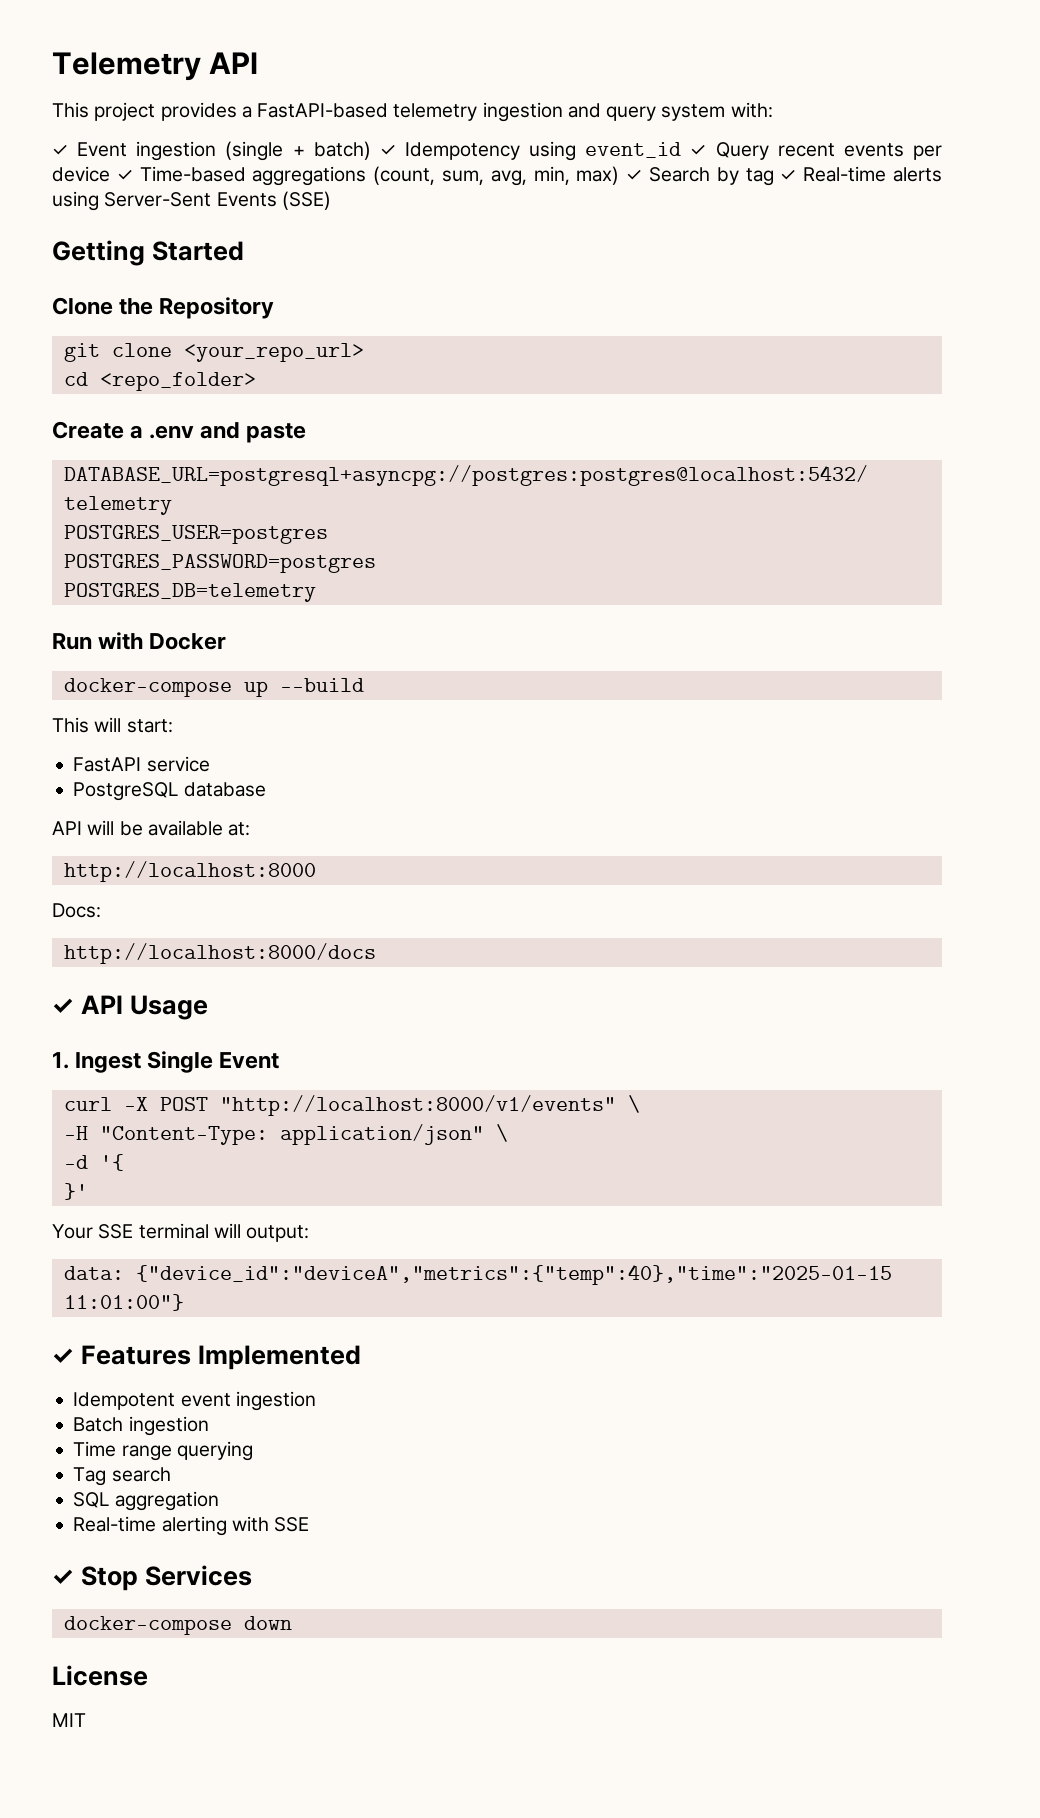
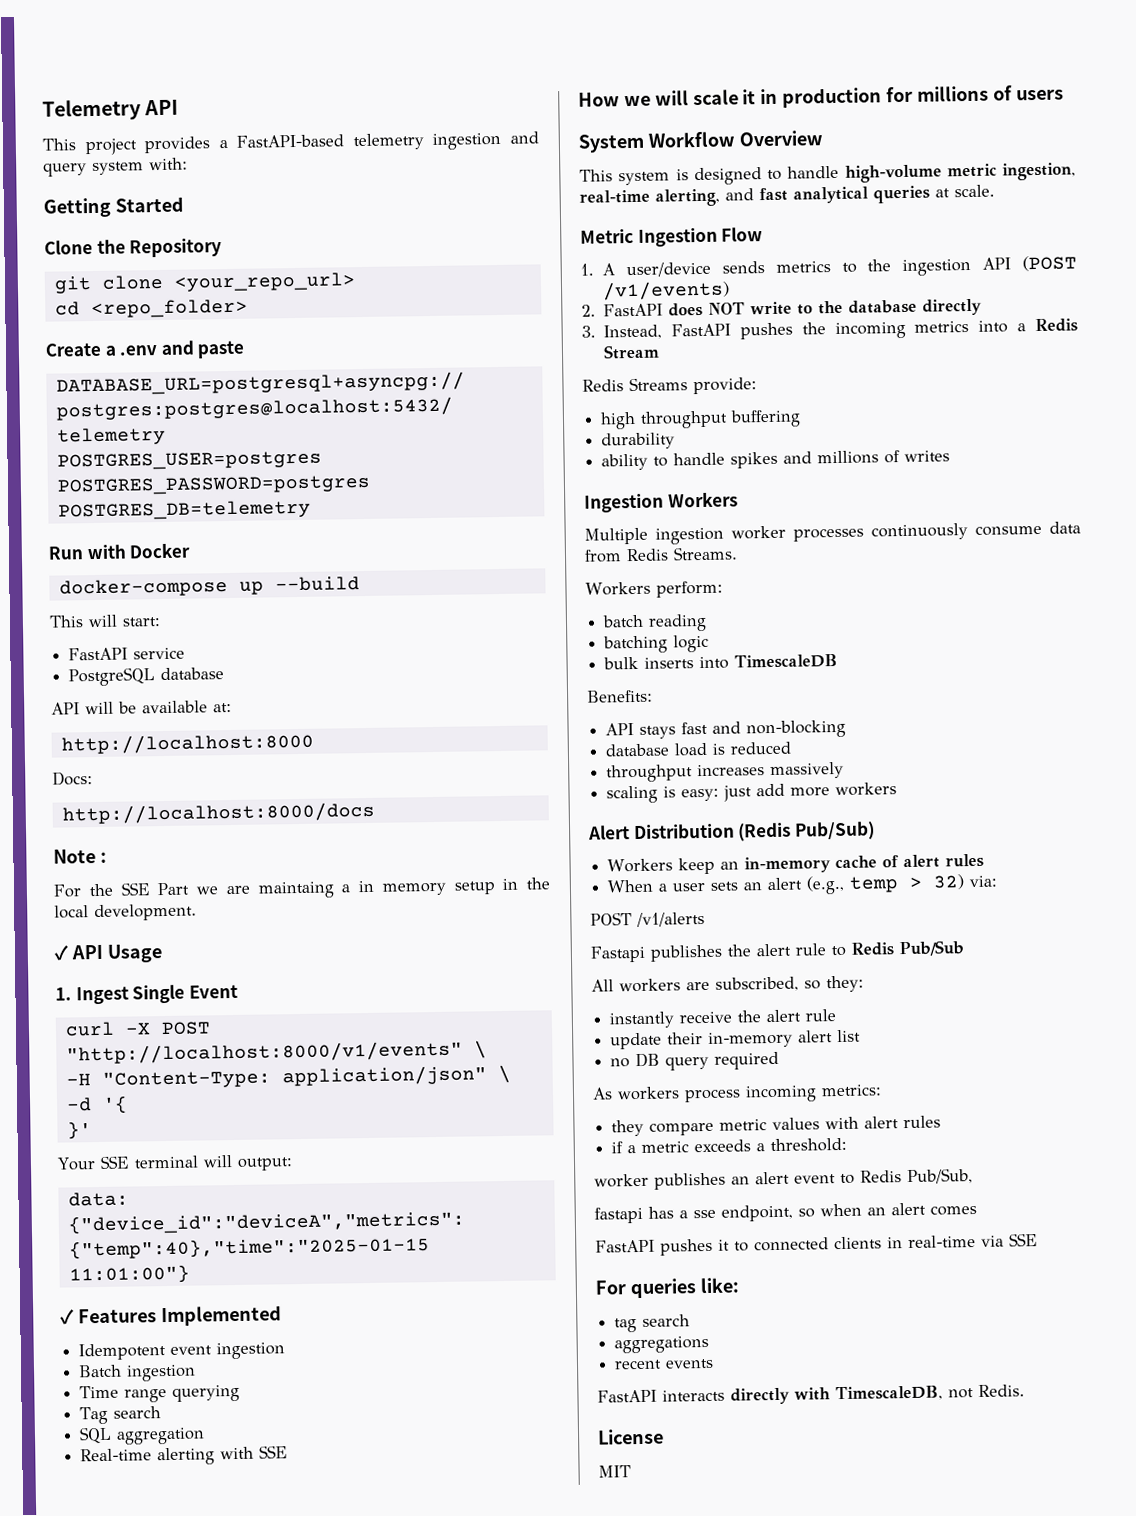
[52,141,942,161] [52,166,942,186] [52,191,331,211] // ✓ Event ingestion (single + batch) ✓ Idempotency using event_id ✓ Query recent events per device ✓ Time-based aggregations (count, sum, avg, min, max) ✓ Search by tag ✓ Real-time alerts using Server-Sent Events (SSE) -> (188, 164) none
(376, 953) none -> [53,849,107,864] [53,877,550,899] [54,903,197,922] // Note : // For the SSE Part we are maintaing a in memory setup in the local development.
[52,1565,253,1591] [63,1616,292,1635] ✓ Stop Services // docker-compose down -> [578,85,1064,108] [578,130,823,153] [579,162,1076,186] [579,184,995,207] [580,227,764,247] [580,255,1077,278] [602,280,731,301] [581,298,983,317] [581,318,1078,340] [603,344,661,360] [582,377,757,395] [600,409,802,430] [601,432,676,450] [601,450,951,471] [584,491,738,513] [584,521,1081,545] [584,546,738,563] [585,580,723,598] [602,613,708,632] [603,634,710,654] [603,653,839,670] [587,689,653,703] [605,719,847,739] [605,741,792,757] [606,761,845,783] [606,782,898,804] [588,821,875,842] [607,853,985,875] [607,874,998,895] [590,911,705,928] [590,940,964,963] [591,975,864,993] [609,1009,837,1029] [610,1029,862,1050] [610,1051,780,1071] [592,1084,882,1103] [611,1115,942,1137] [611,1137,848,1154] [594,1168,973,1190] [594,1202,977,1224] [595,1233,1038,1256] [595,1277,739,1299] [614,1314,691,1333] [614,1335,710,1354] [614,1358,715,1370] [597,1384,1025,1405] How we will scale it in production for millions of users // System Workflow Overview // This system is designed to handle high-volume metric ingestion, real-time alerting, and fast analytical queries at scale. // Metric Ingestion Flow // 1. A user/device sends metrics to the ingestion API (POST /v1/events) // 2. FastAPI does NOT write to the database directly // 3. Instead, FastAPI pushes the incoming metrics into a Redis Stream // Redis Streams provide: // high throughput buffering // durability // ability to handle spikes and millions of writes // Ingestion Workers // Multiple ingestion worker processes continuously consume data from Redis Streams. // Workers perform: // batch reading // batching logic // bulk inserts into TimescaleDB // Benefits: // API stays fast and non-blocking // database load is reduced // throughput increases massively // scaling is easy: just add more workers // Alert Distribution (Redis Pub/Sub) // Workers keep an in-memory cache of alert rules // When a user sets an alert (e.g., temp > 32) via: // POST /v1/alerts // Fastapi publishes the alert rule to Redis Pub/Sub // All workers are subscribed, so they: // instantly receive the alert rule // update their in-memory alert list // no DB query required // As workers process incoming metrics: // they compare metric values with alert rules // if a metric exceeds a threshold: // worker publishes an alert event to Redis Pub/Sub, // fastapi has a sse endpoint, so when an alert comes // FastAPI pushes it to connected clients in real-time via SSE // For queries like: // tag search // aggregations // recent events // FastAPI interacts directly with TimescaleDB, not Redis.

